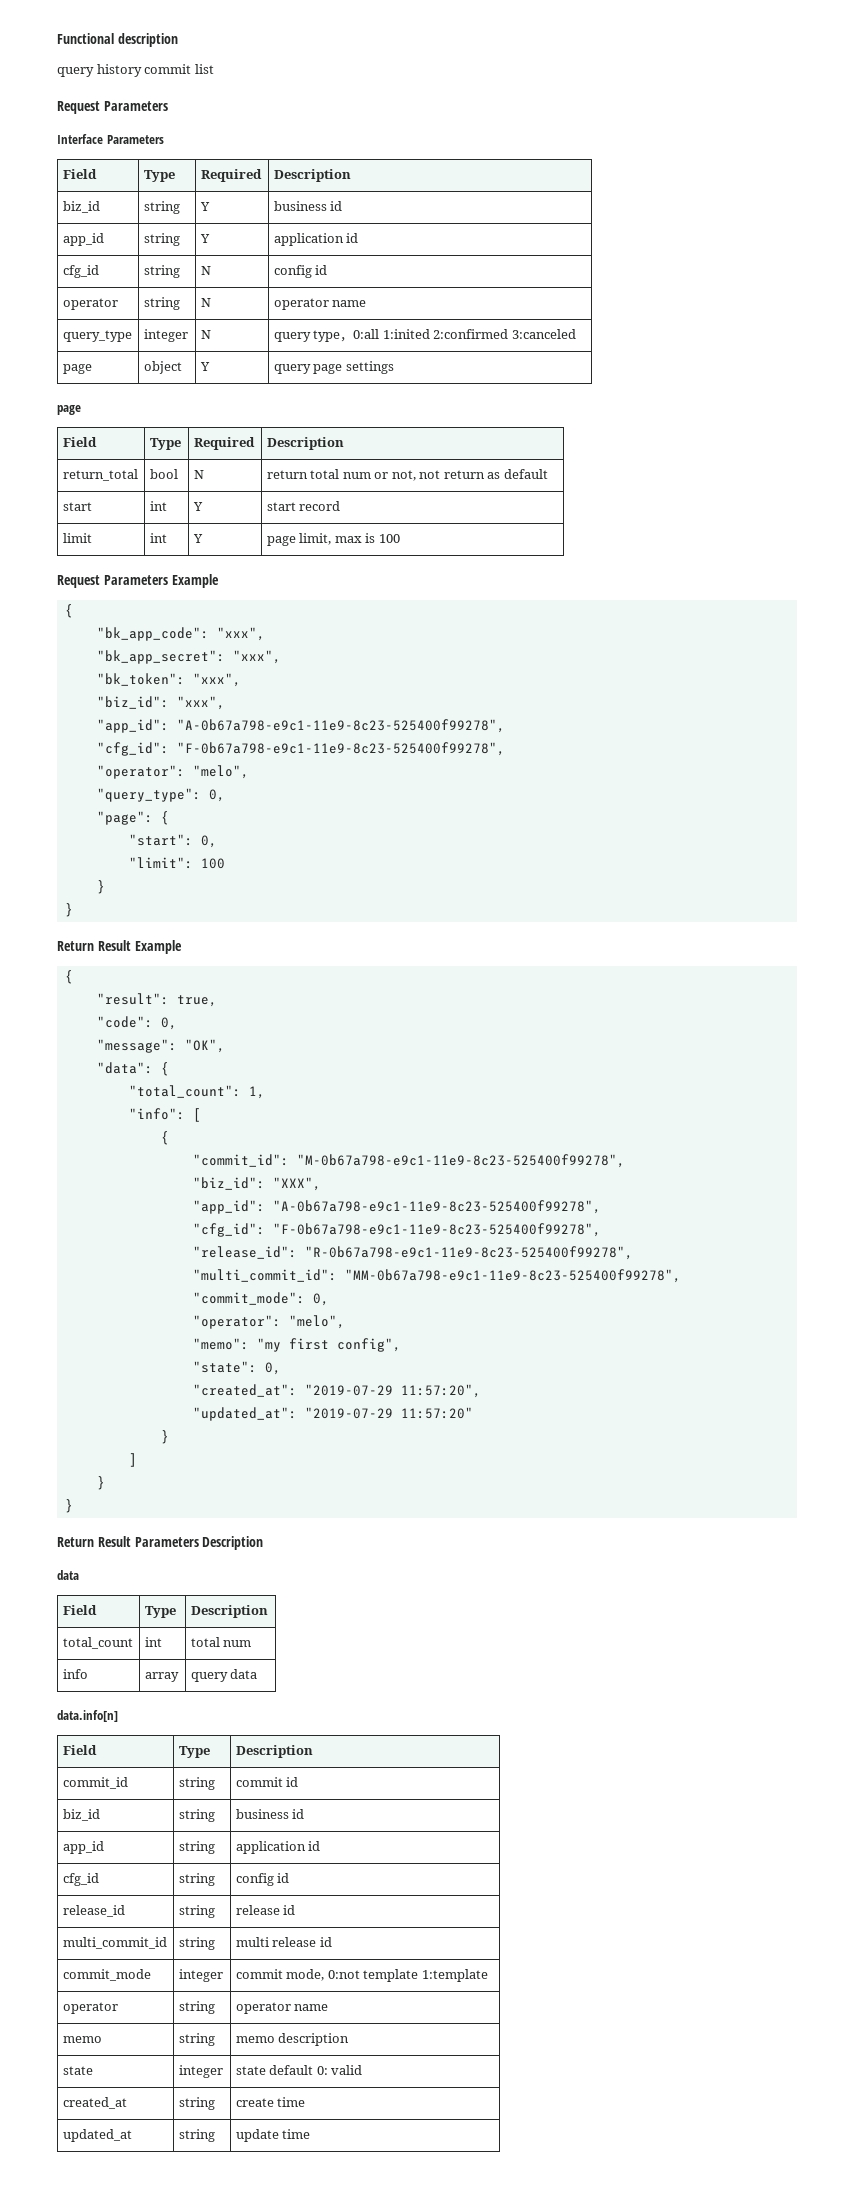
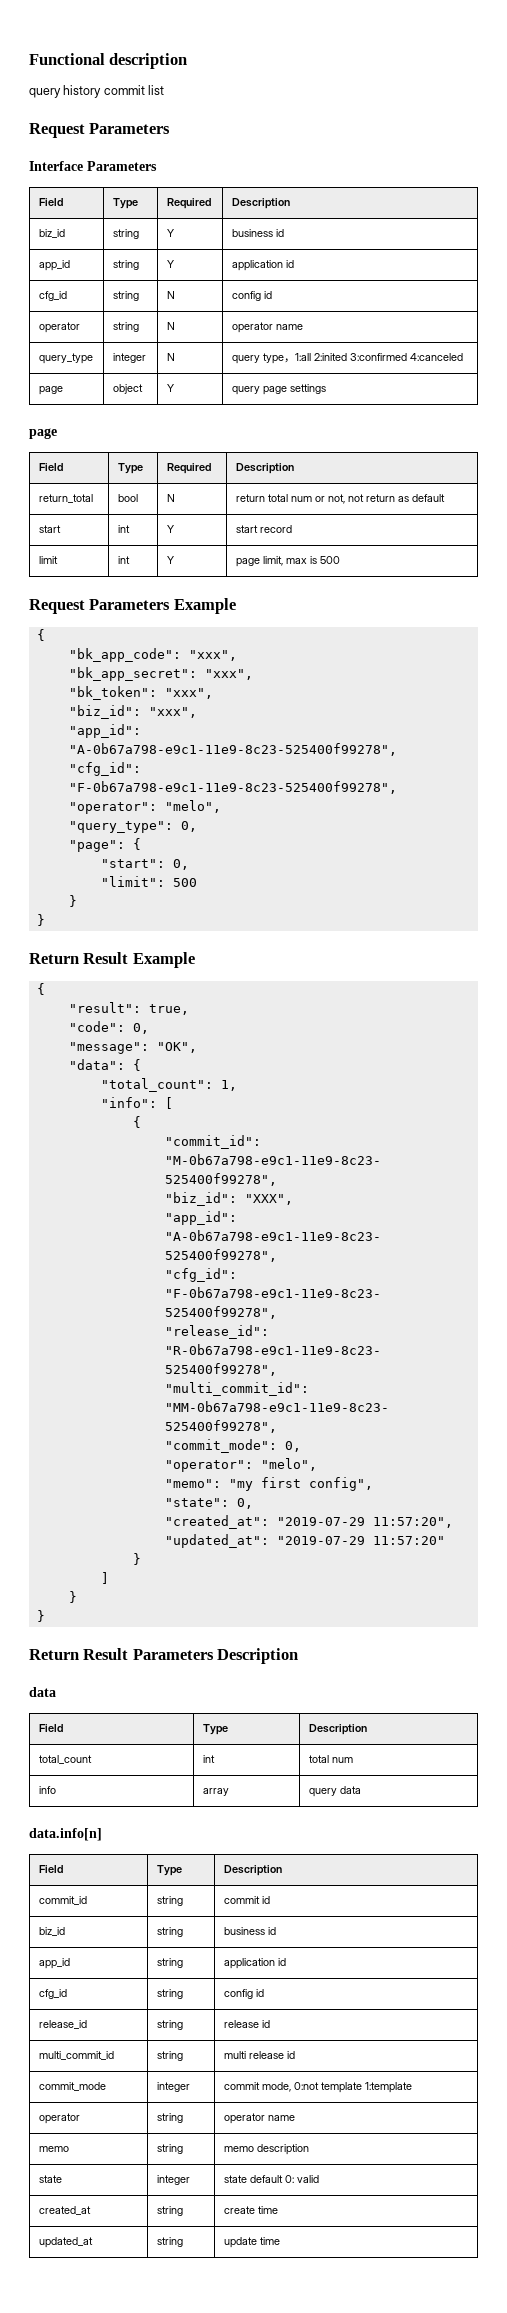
[353,329,576,339] 0:all 1:inited 2:confirmed 3:canceled -> [294,353,463,361] 1:all 2:inited 3:confirmed 4:canceled
[378,534,400,543] 100 -> [319,556,340,564] 500
[200,858,225,869] 100 -> [172,878,197,887] 500

